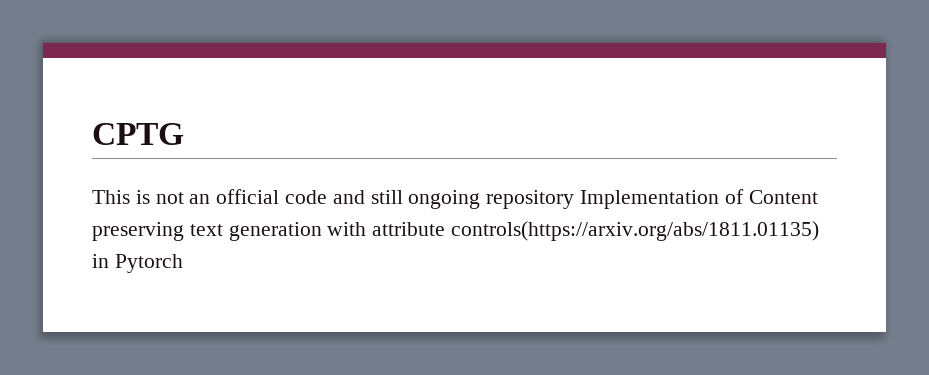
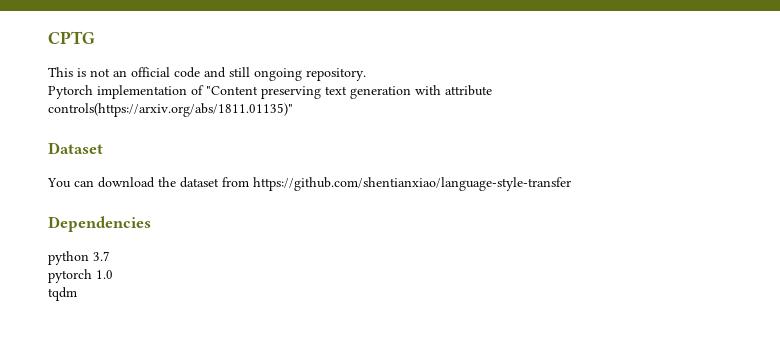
[486,189,818,209] repository Implementation of Content -> [306,68,366,81] [48,85,258,99] repository. // Pytorch implementation of "Content
[451,221,820,241] [92,254,183,273] controls(https://arxiv.org/abs/1811.01135) in Pytorch -> [48,103,293,117] [48,142,103,154] [47,177,571,191] [48,216,151,232] [48,251,110,265] [48,269,113,283] [48,287,77,301] controls(https://arxiv.org/abs/1811.01135)" // Dataset // You can download the dataset from https://github.com/shentianxiao/language-style-transfer // Dependencies // python 3.7 // pytorch 1.0 // tqdm

